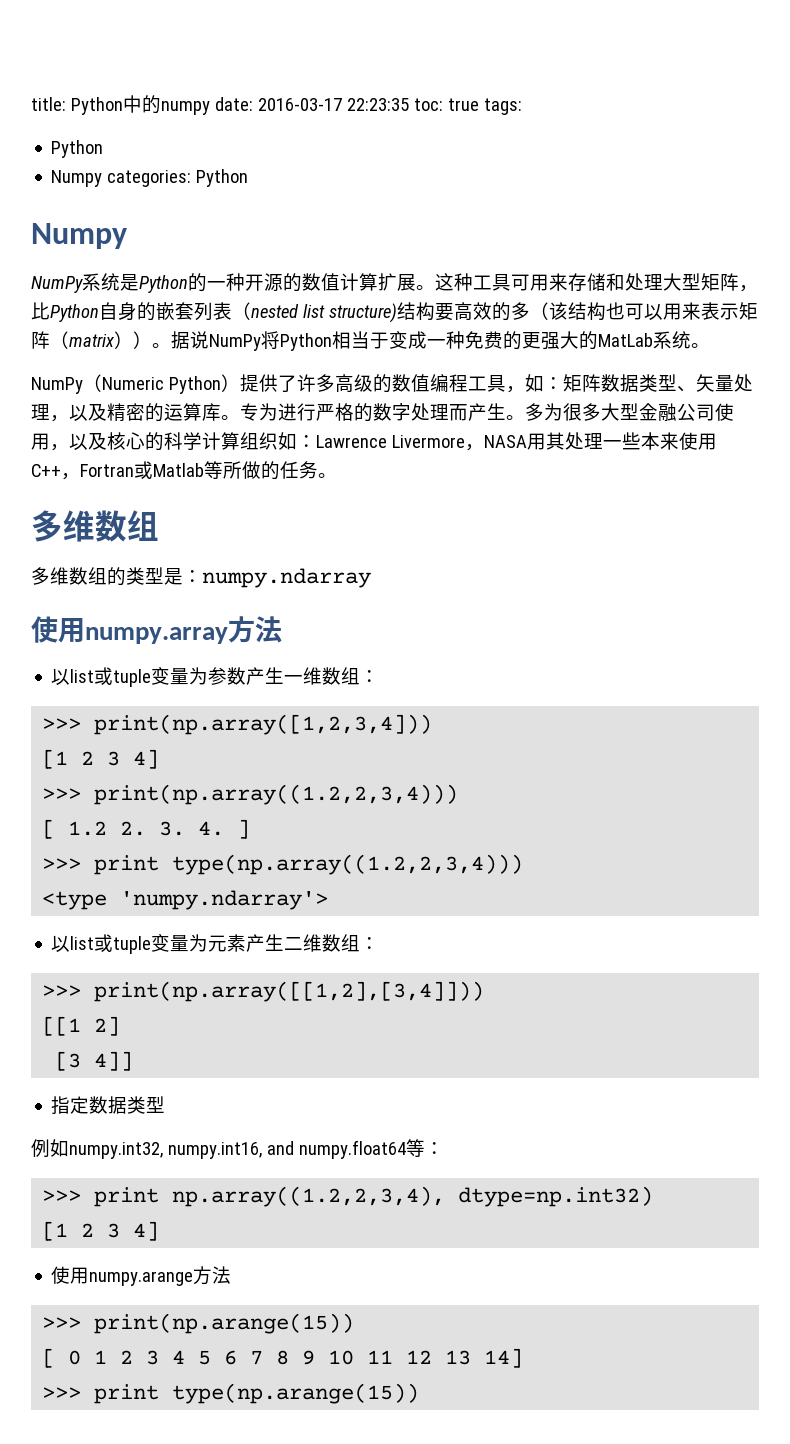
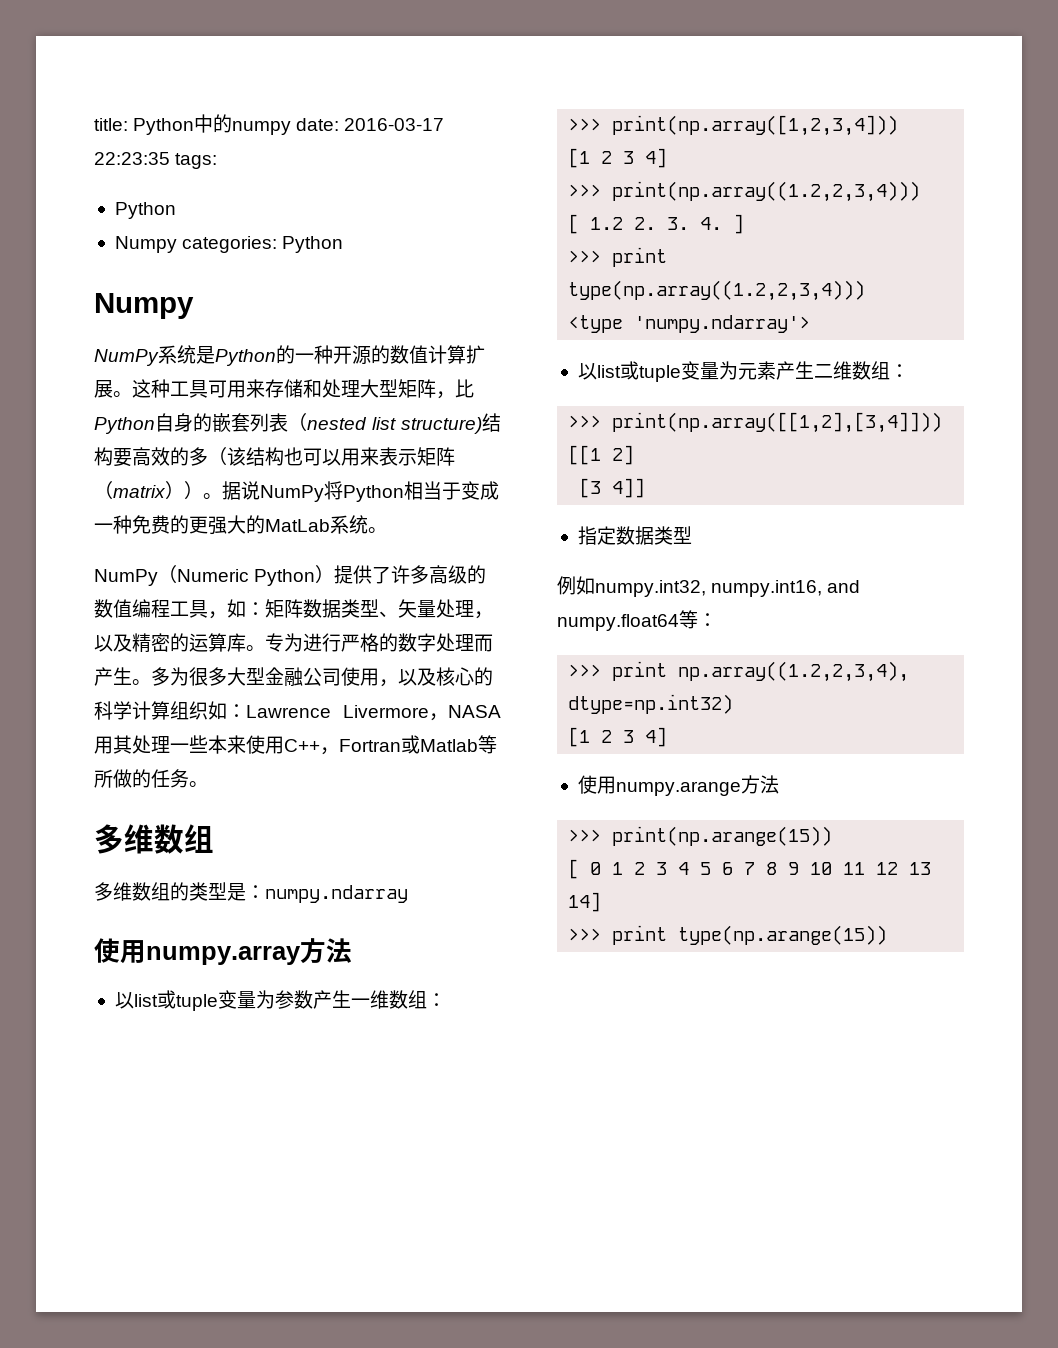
[413,98,479,111] toc: true -> (170, 158) none

